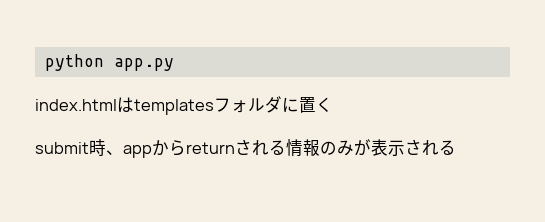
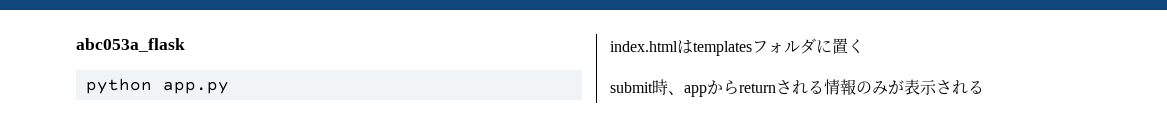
(44, 62) none -> [76,38,185,52] abc053a_flask //

